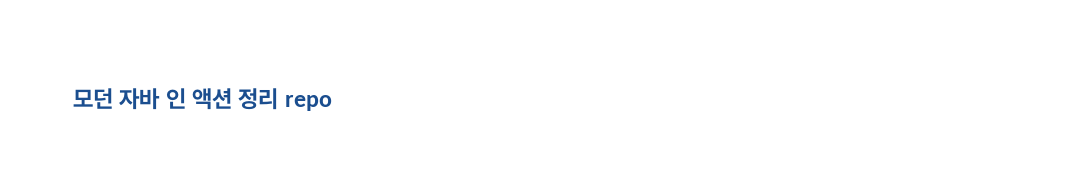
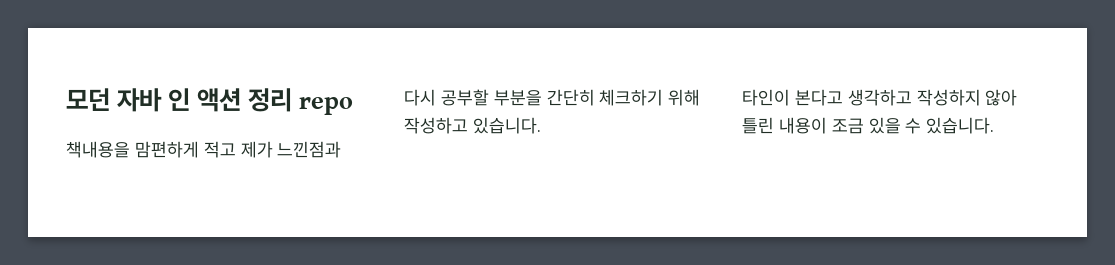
(332, 103) none -> [66,141,342,158] [404,89,701,106] [404,117,541,134] [742,89,1018,106] [742,117,995,134] // 책내용을 맘편하게 적고 제가 느낀점과 다시 공부할 부분을 간단히 체크하기 위해 작성하고 있습니다. // 타인이 본다고 생각하고 작성하지 않아 틀린 내용이 조금 있을 수 있습니다.

